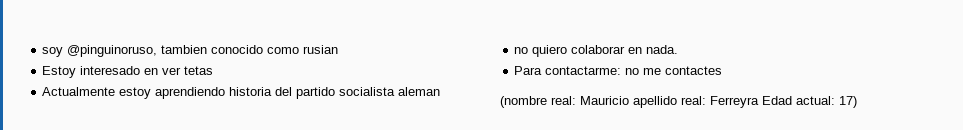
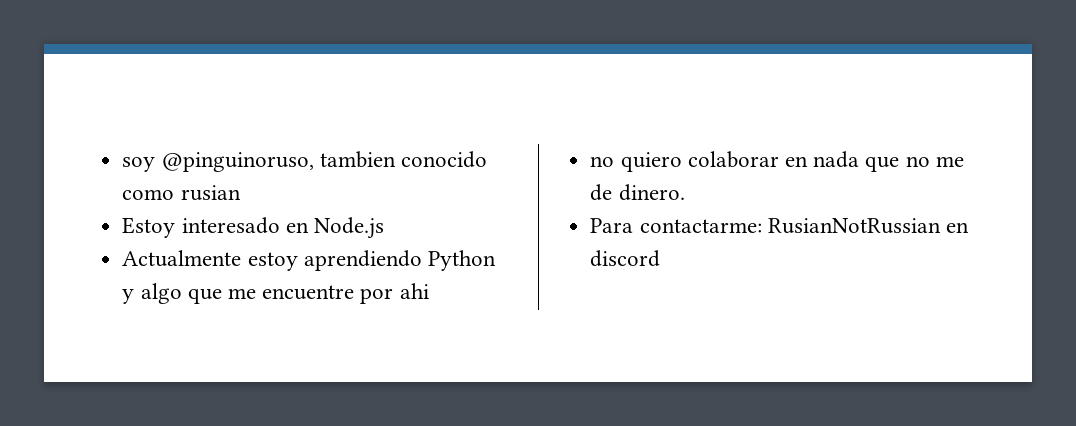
[162,66,214,75] ver tetas -> [313,217,384,239] Node.js
[229,87,441,99] [514,45,679,57] [514,66,723,75] [500,96,857,108] historia del partido socialista aleman // no quiero colaborar en nada. // Para contactarme: no me contactes // (nombre real: Mauricio apellido real: Ferreyra Edad actual: 17) -> [427,250,496,271] [122,283,429,304] [590,151,964,172] [590,184,685,201] [590,218,969,234] [590,250,661,267] Python y algo que me encuentre por ahi // no quiero colaborar en nada que no me de dinero. // Para contactarme: RusianNotRussian en discord

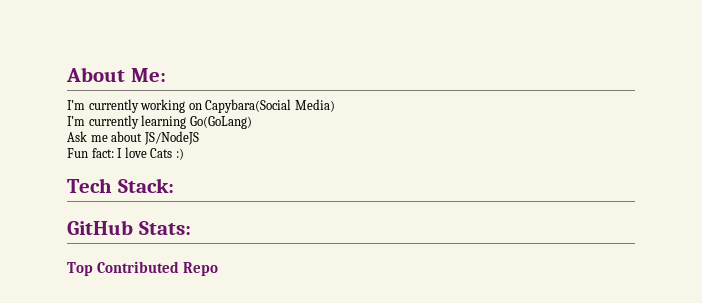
[122,151,487,172] [122,185,241,201] [122,217,384,239] [122,250,496,271] [122,283,429,304] [590,151,964,172] [590,184,685,201] [590,218,969,234] [590,250,661,267] soy @pinguinoruso, tambien conocido como rusian // Estoy interesado en Node.js // Actualmente estoy aprendiendo Python y algo que me encuentre por ahi // no quiero colaborar en nada que no me de dinero. // Para contactarme: RusianNotRussian en discord -> [66,67,166,82] [67,99,335,113] [67,115,252,129] [67,131,199,145] [67,147,184,160] [67,178,174,193] [67,220,191,235] [67,261,219,276] About Me: // I’m currently working on Capybara(Social Media) // I’m currently learning Go(GoLang) // Ask me about JS/NodeJS // Fun fact: I love Cats :) // Tech Stack: // GitHub Stats: // Top Contributed Repo

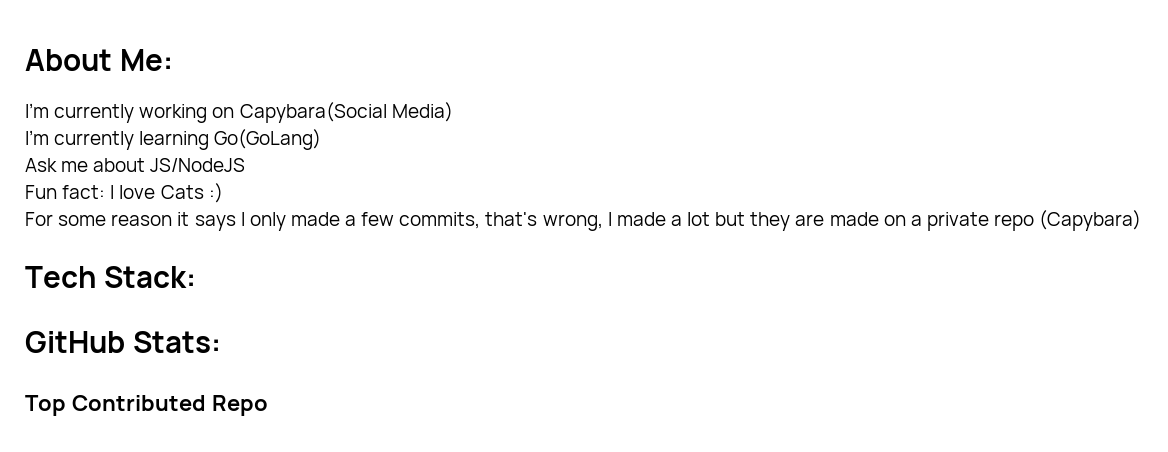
(184, 154) none -> [25,210,1142,231] // For some reason it says I only made a few commits, that's wrong, I made a lot but they are made on a private repo (Capybara)

